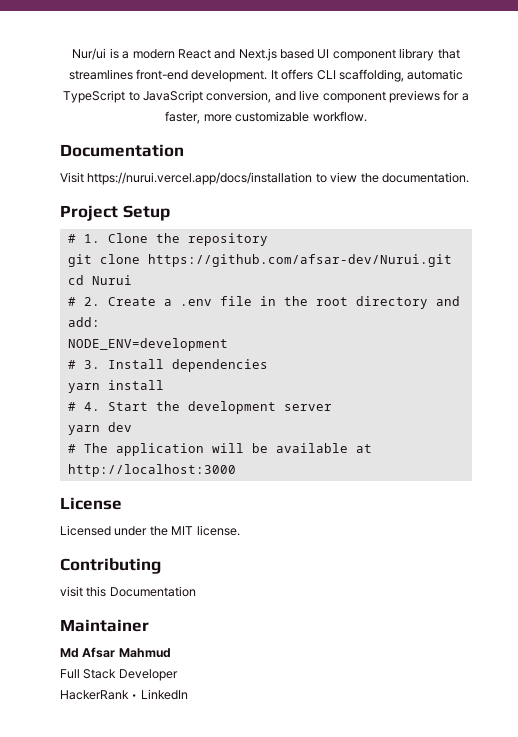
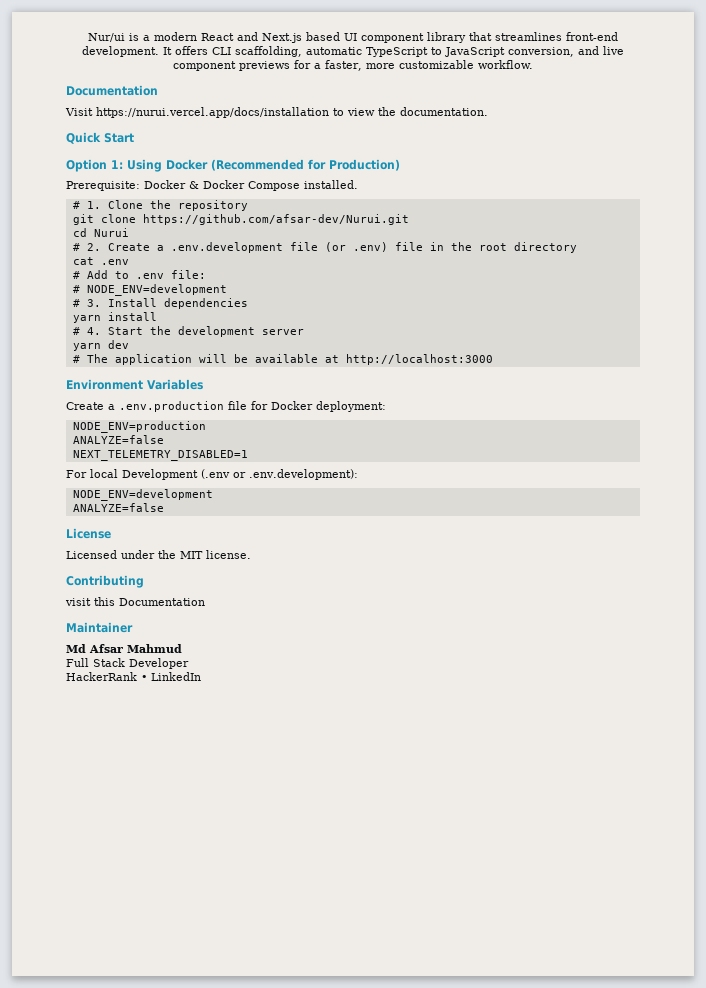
[60,205,170,221] Project Setup -> [66,132,134,144] [66,159,400,172] [66,180,358,191] Quick Start // Option 1: Using Docker (Recommended for Production) // Prerequisite: Docker & Docker Compose installed.
[179,299,212,306] .env -> [170,242,388,253] .env.development file (or .env)
[435,296,460,306] [67,317,100,327] and add: // -> [72,257,129,265] [72,270,206,279] [72,285,80,293] // cat .env // # Add to .env file: // #
(236, 470) none -> [66,379,203,390] [66,401,386,412] [72,421,206,433] [72,435,164,444] [72,450,248,461] [66,469,358,480] [72,489,213,501] [72,503,164,512] // Environment Variables // Create a .env.production file for Docker deployment: // NODE_ENV=production // ANALYZE=false // NEXT_TELEMETRY_DISABLED=1 // For local Development (.env or .env.development): // NODE_ENV=development // ANALYZE=false

